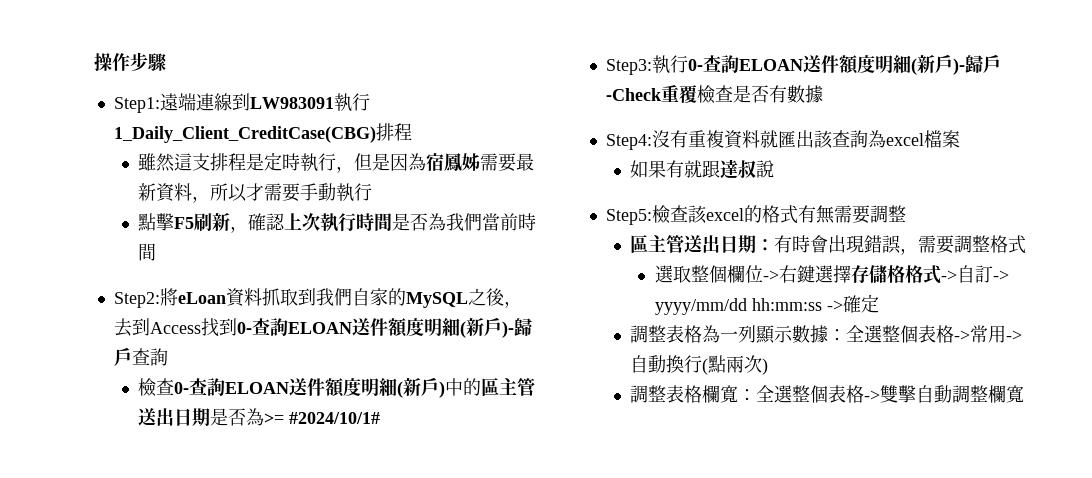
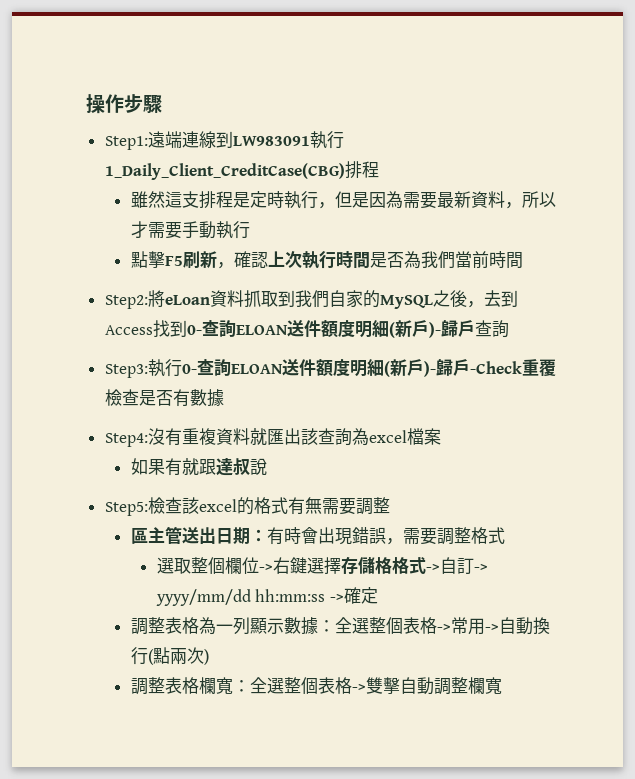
[426,153,481,171] 宿鳳姊 -> (403, 200) none
[138,377,536,398] [138,408,381,426] // 檢查0-查詢ELOAN送件額度明細(新戶)中的區主管送出日期是否為>= #2024/10/1# -> (509, 329) none

